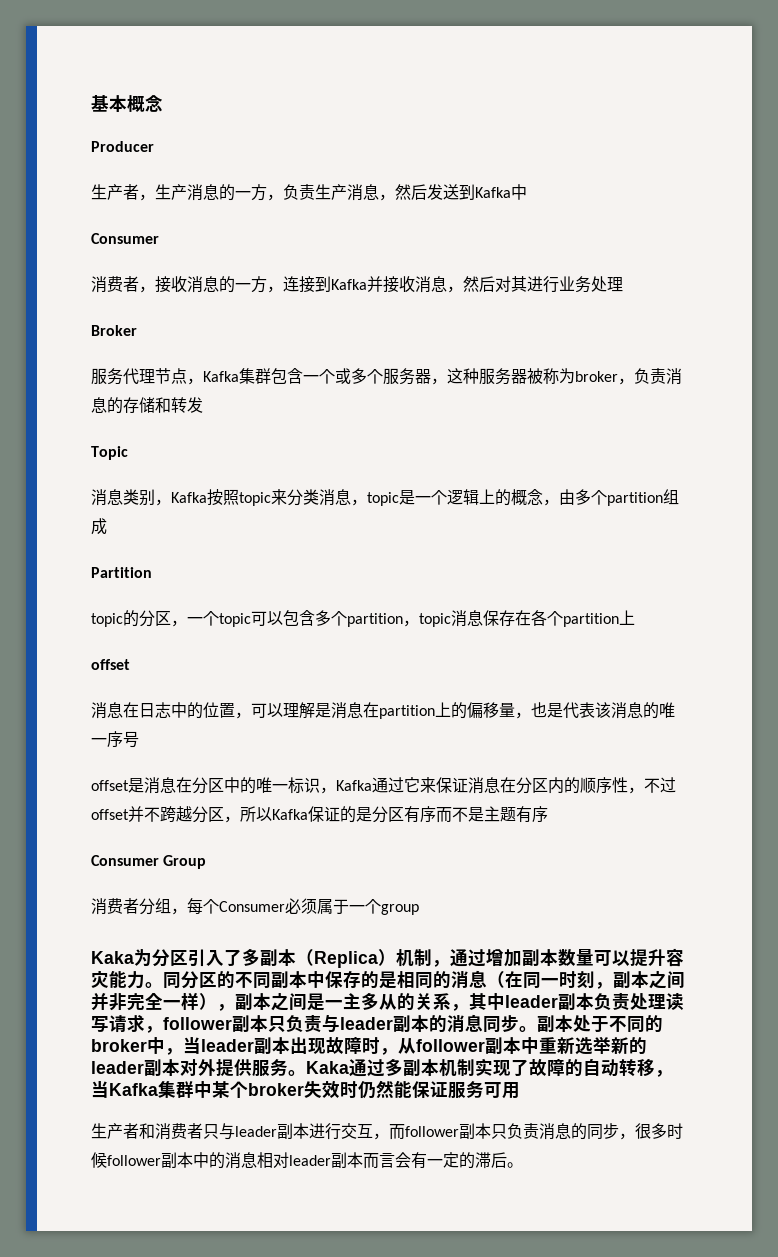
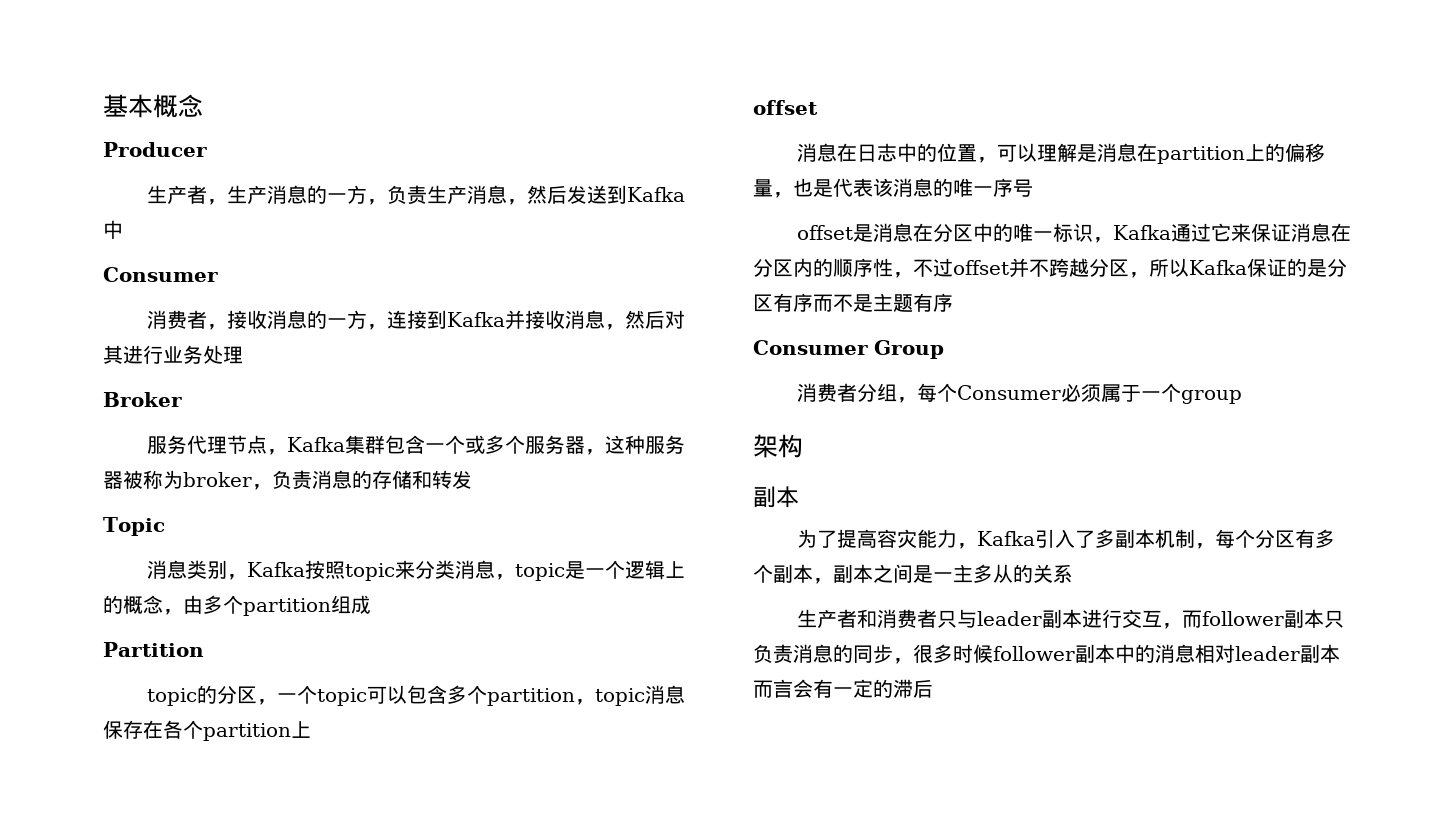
[91,948,684,968] [91,970,685,989] [91,992,217,1011] Kaka为分区引入了多副本（Replica）机制，通过增加副本数量可以提升容灾能力。同分区的不同副本中保存的是相同的消息（在同一时刻，副本之间并非完全一样） -> [753,434,803,458] [753,486,799,508] [797,529,1336,549] [753,564,813,583] 架构 // 副本 // 为了提高容灾能力，Kafka引入了多副本机制，每个分区有多个副本
[451,993,684,1011] [91,1014,663,1033] [91,1036,647,1055] [91,1058,673,1077] [91,1080,520,1099] ，其中leader副本负责处理读写请求，follower副本只负责与leader副本的消息同步。副本处于不同的broker中，当leader副本出现故障时，从follower副本中重新选举新的leader副本对外提供服务。Kaka通过多副本机制实现了故障的自动转移，当Kafka集群中某个broker失效时仍然能保证服务可用 -> (1073, 573) none
[507,1162,523,1168] 。 -> (933, 688) none

